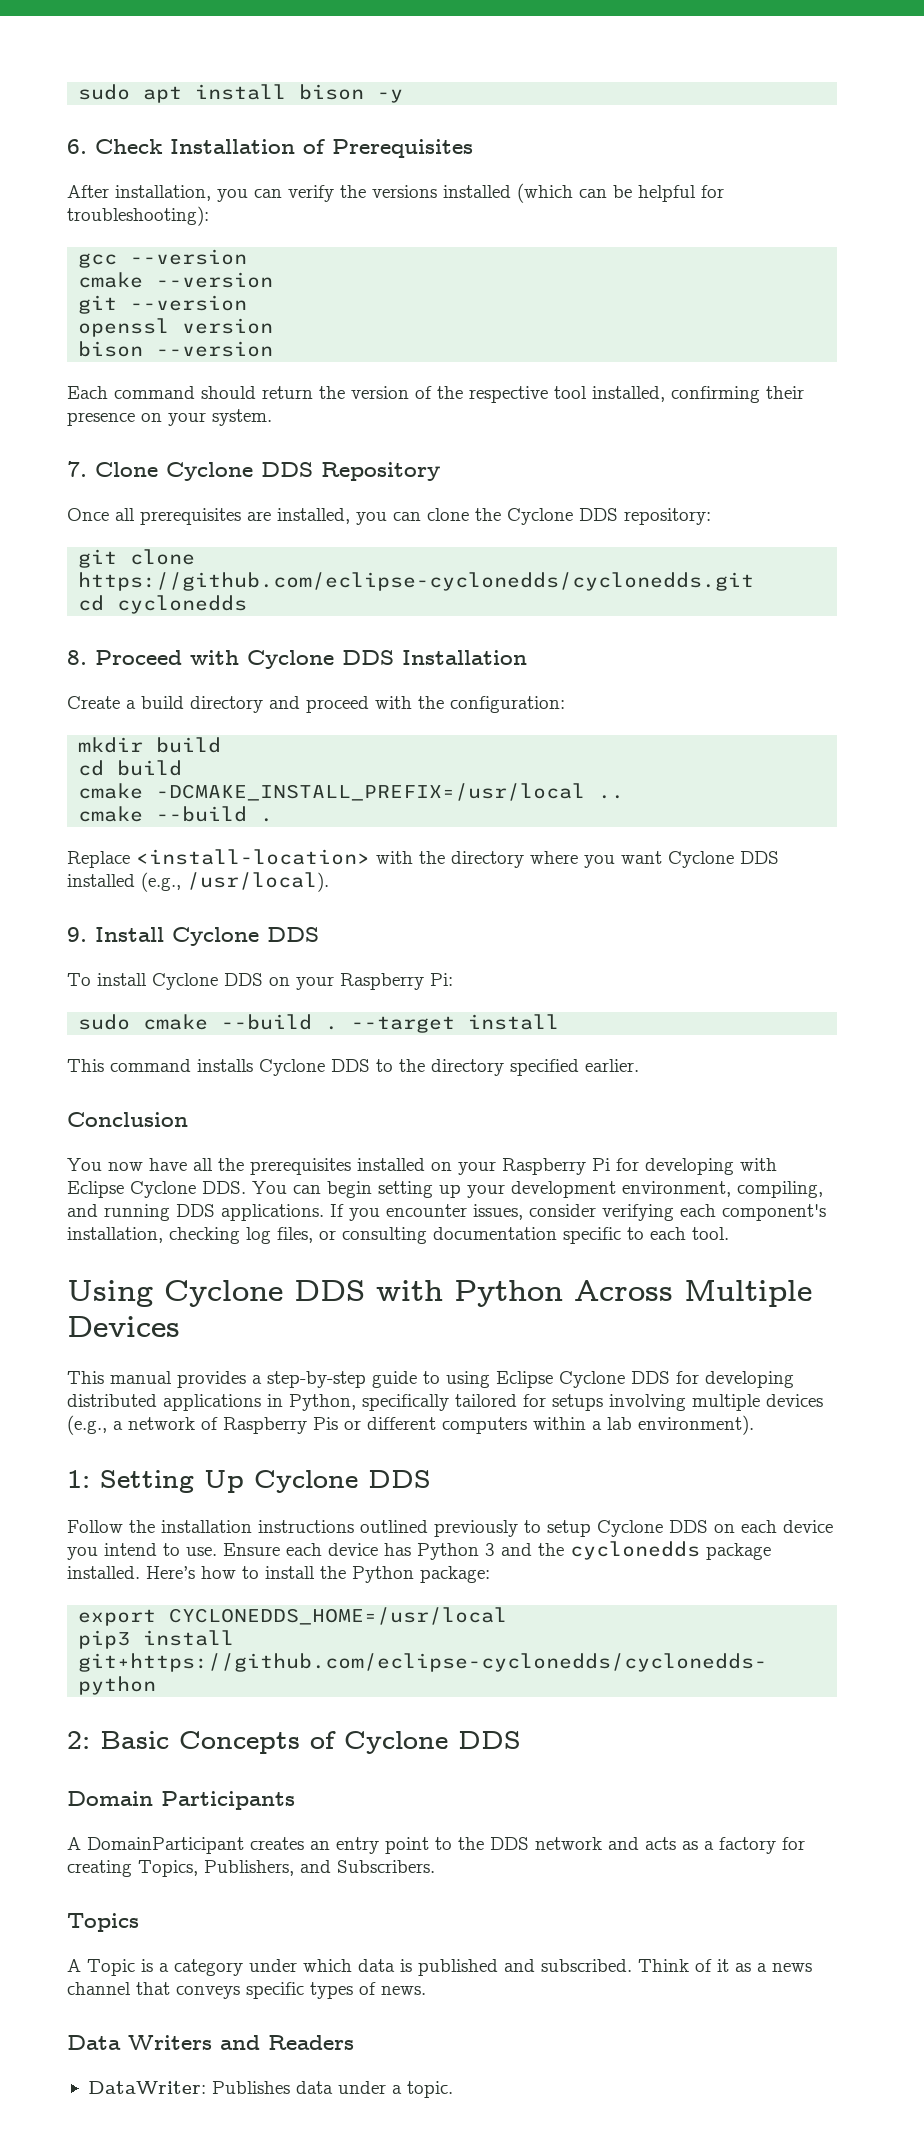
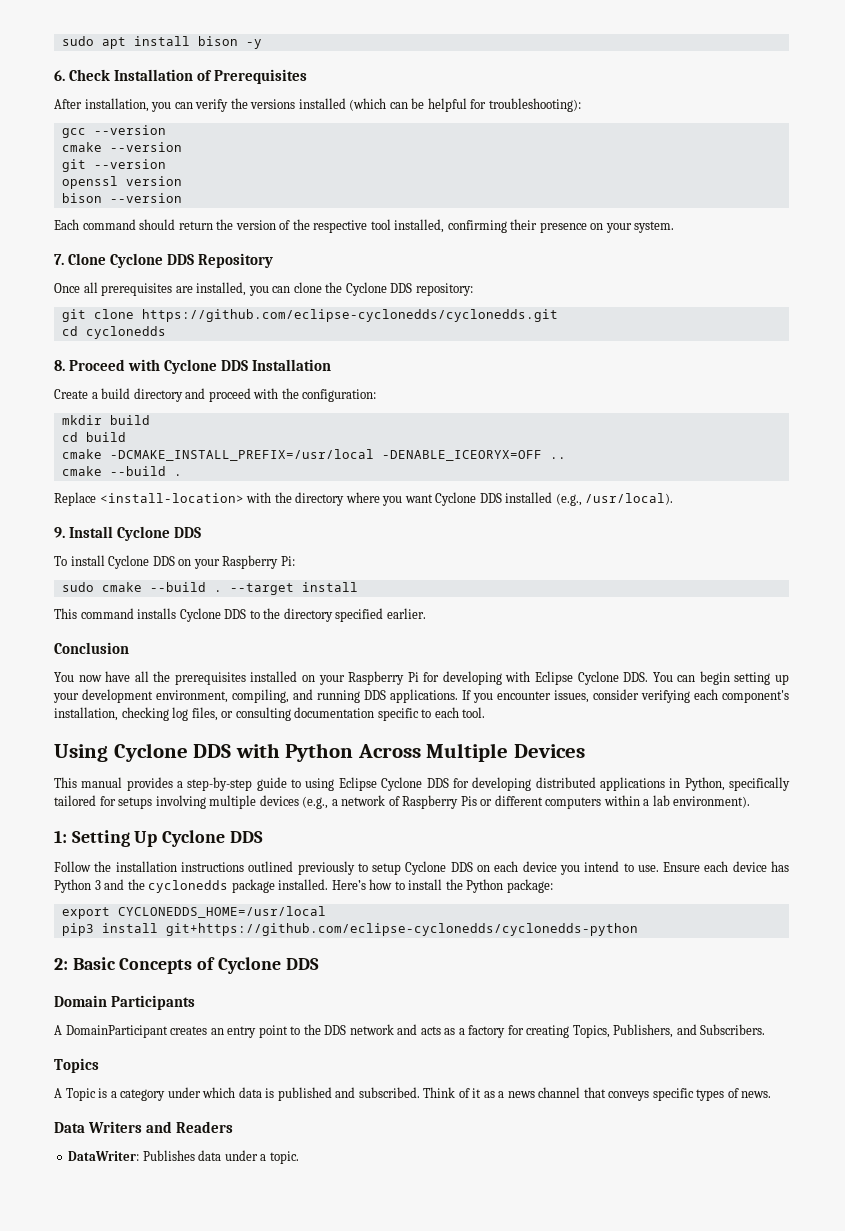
(586, 792) none -> [381,450,542,461] -DENABLE_ICEORYX=OFF

